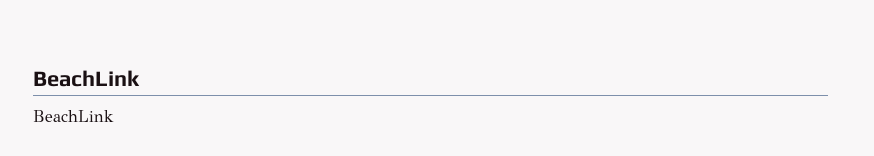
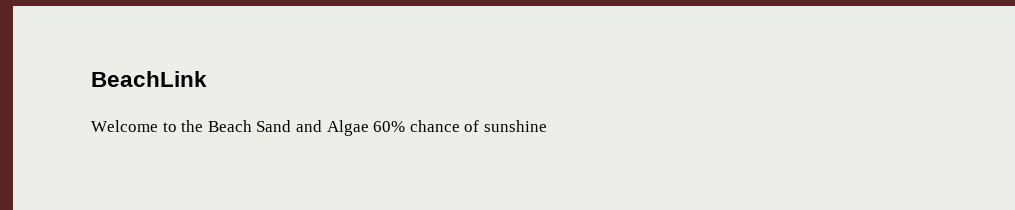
[33,110,114,122] BeachLink -> [91,120,547,136] Welcome to the Beach Sand and Algae 60% chance of sunshine

